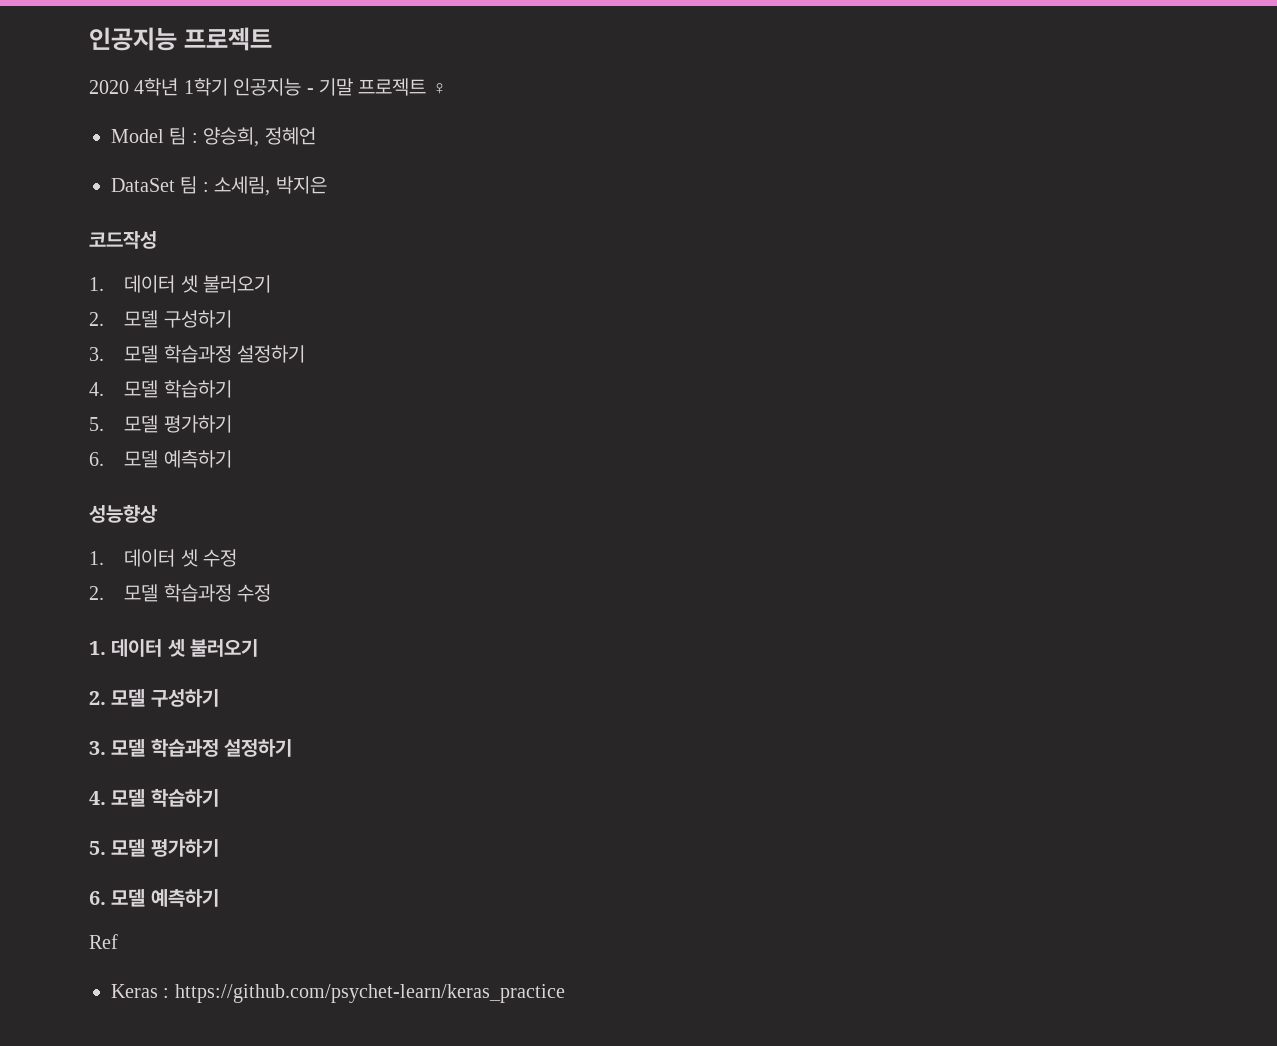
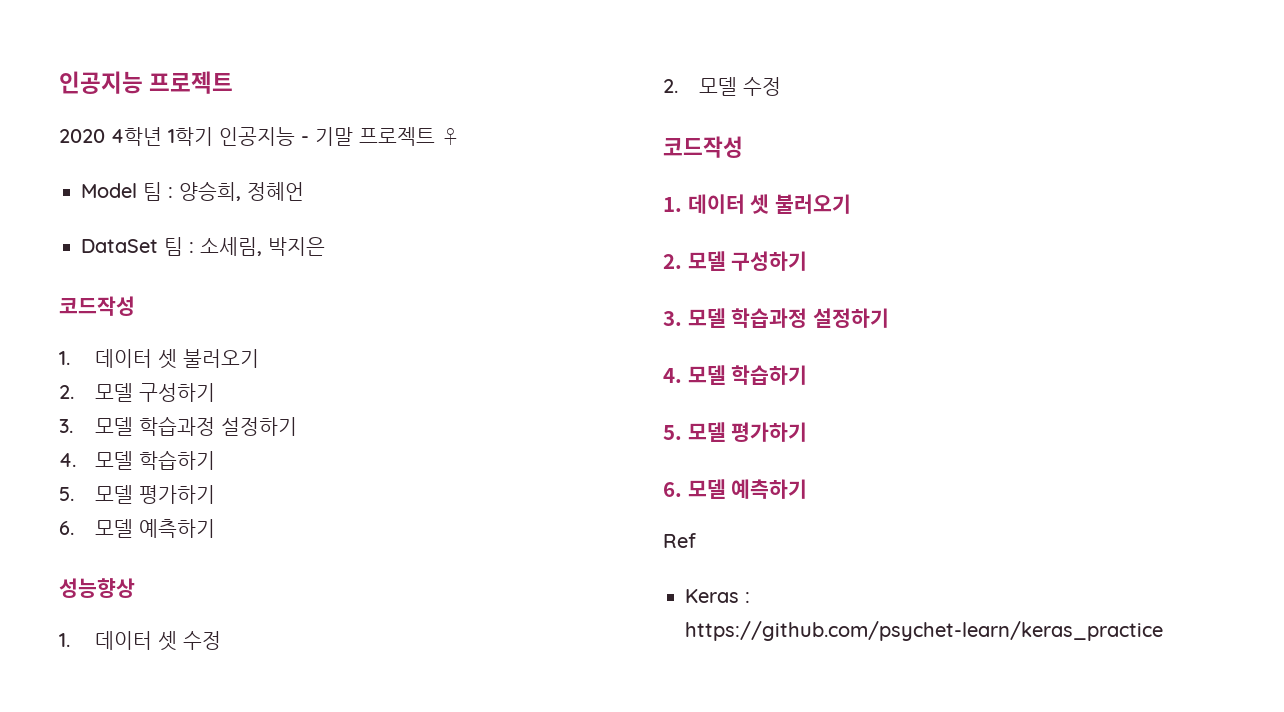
[163,584,272,602] 학습과정 수정 -> [743,77,782,96] [663,136,743,158] 수정 // 코드작성

